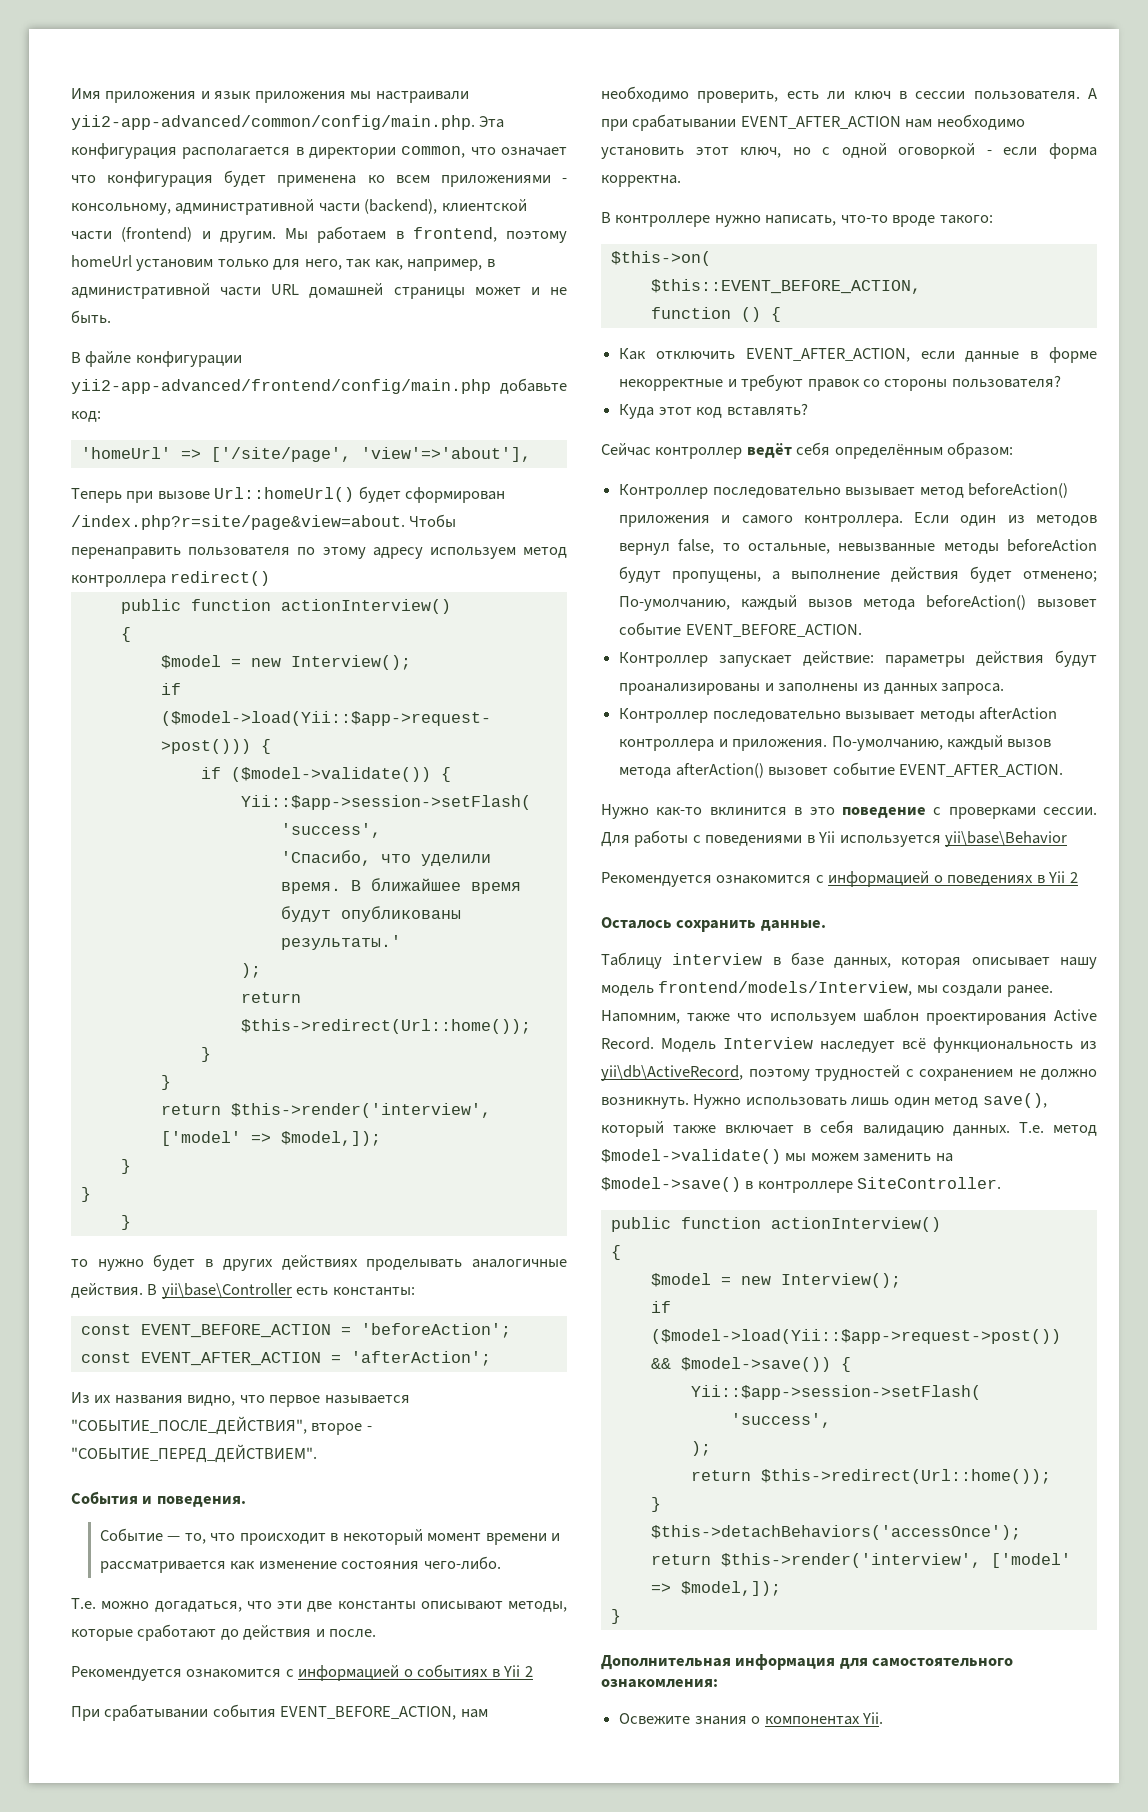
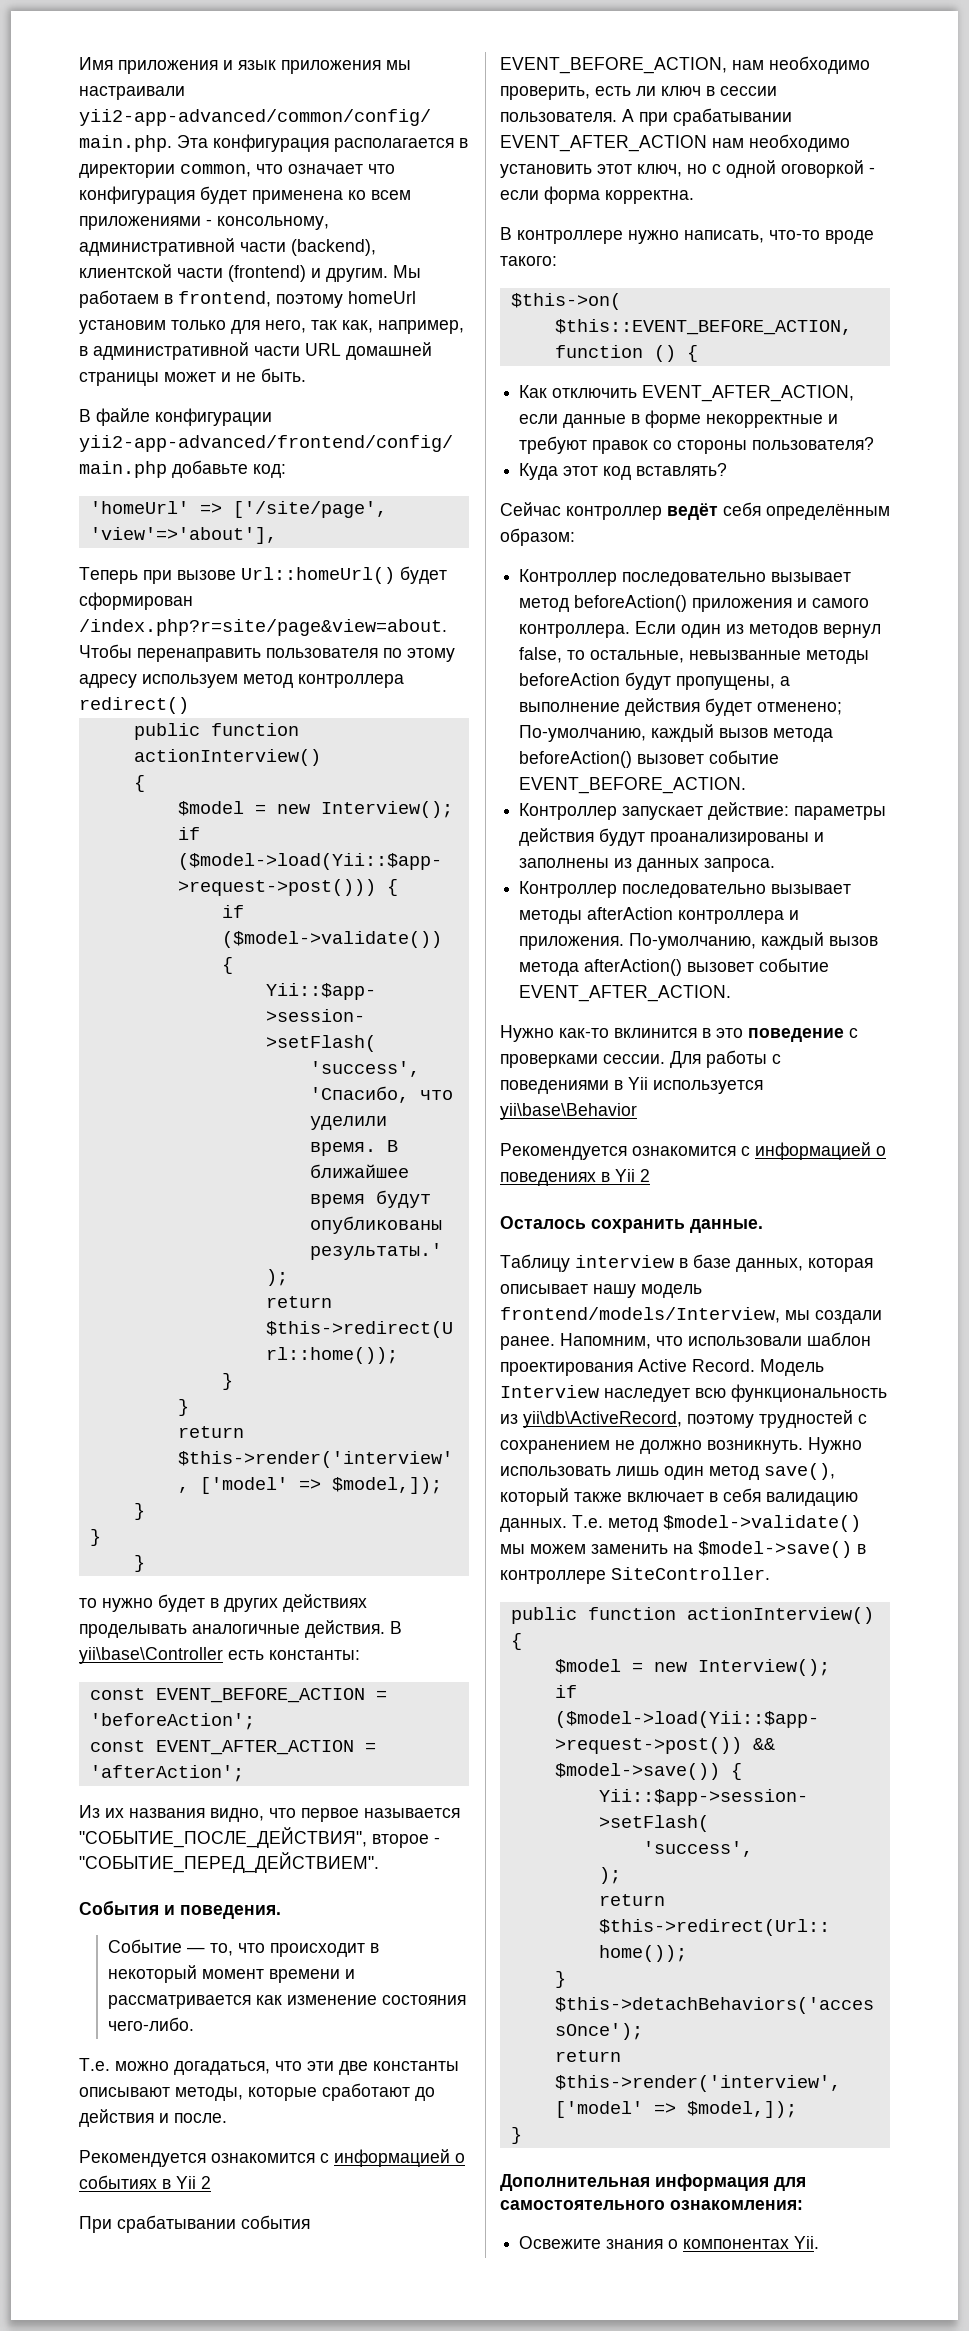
[687,1013,856,1025] также что используем -> [656,1336,802,1346] что использовали
[902,1038,926,1049] всё -> [695,1388,726,1398] всю

